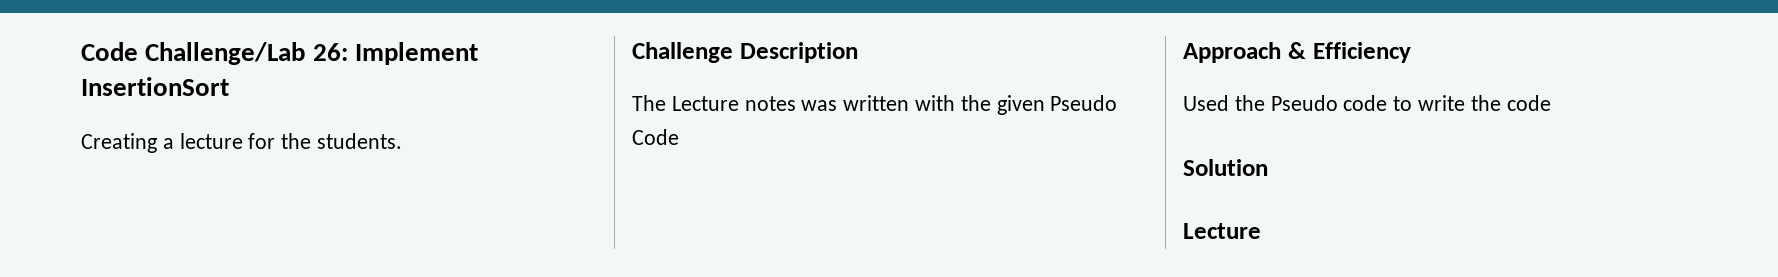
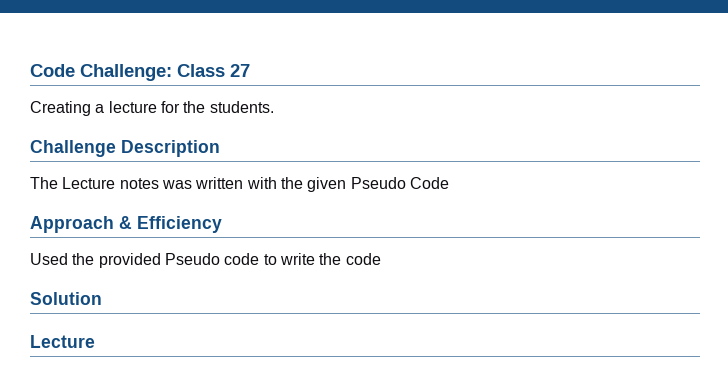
[81,42,478,65] [81,77,229,96] Code Challenge/Lab 26: Implement InsertionSort -> [30,64,250,81] Code Challenge: Class 27
(1265, 103) none -> [98,253,161,268] provided

